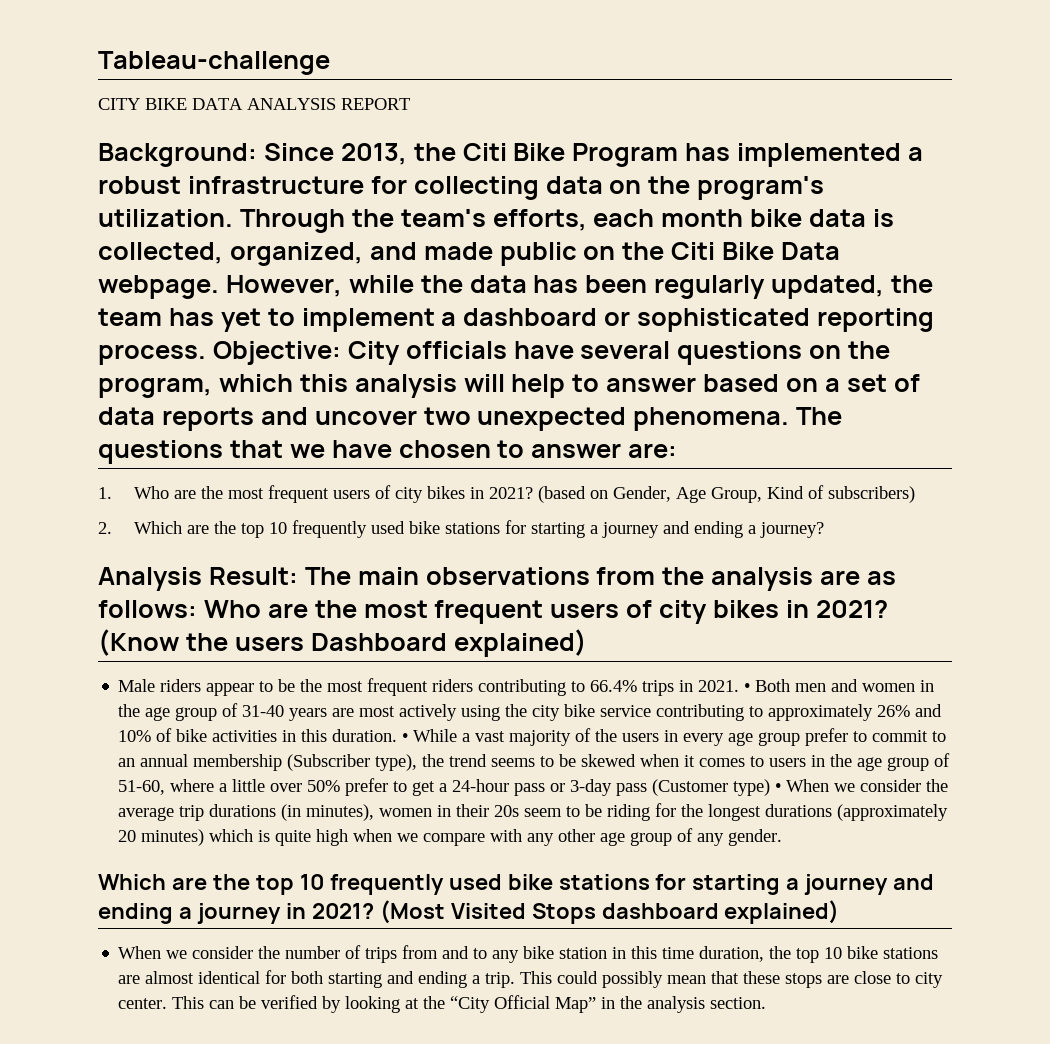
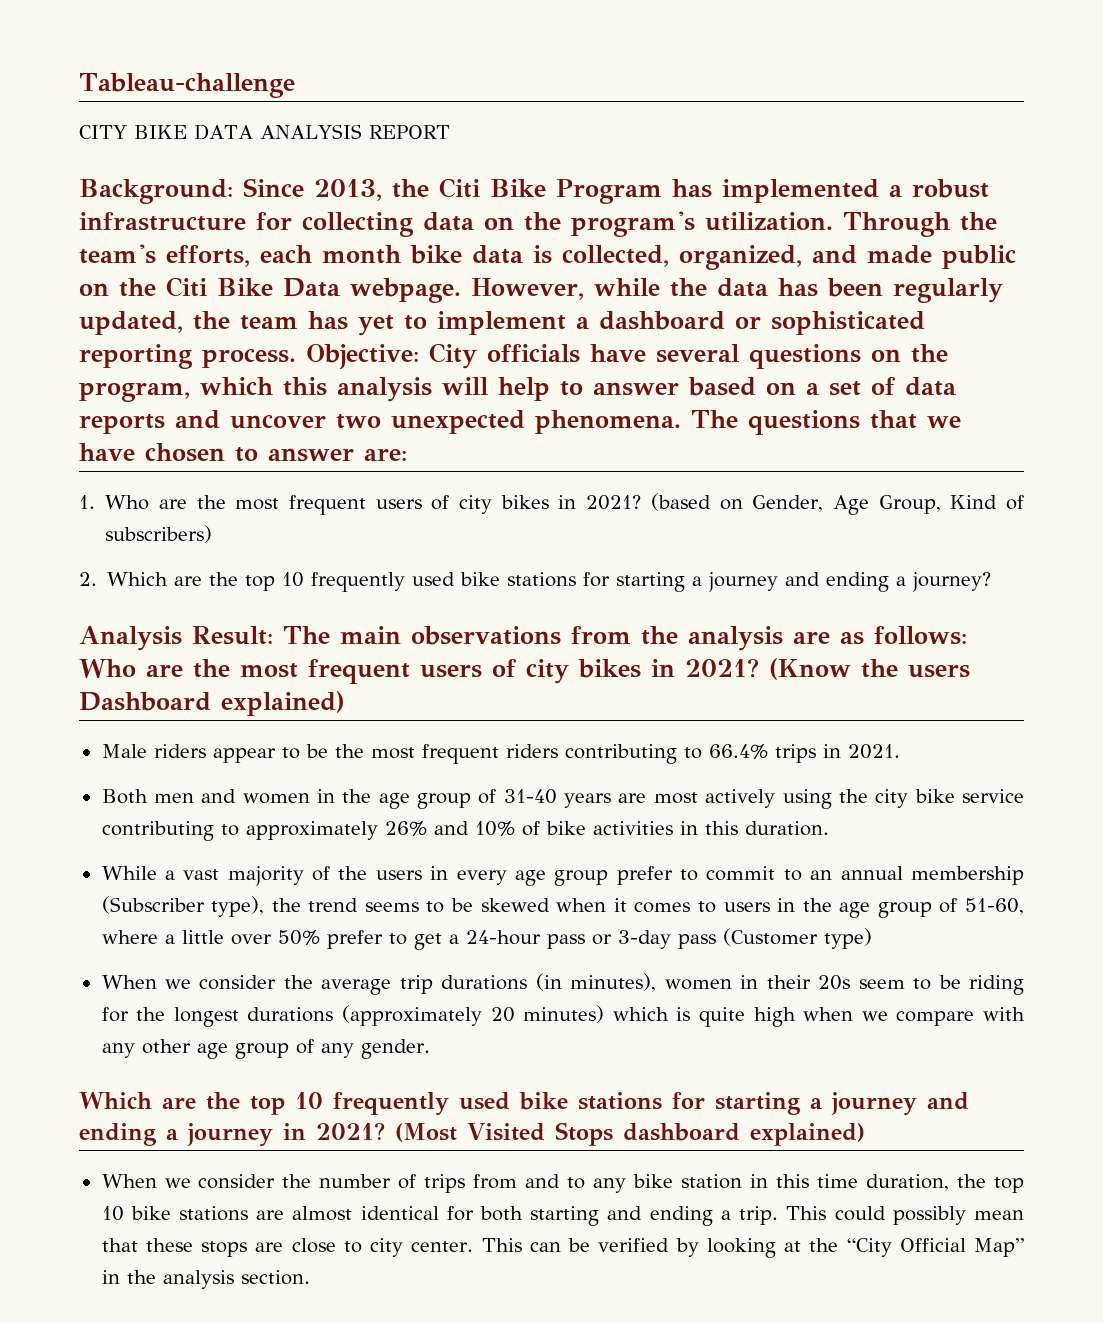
[744,683,751,692] • -> (900, 751) //
[402,733,409,742] • -> (829, 828) //
[775,783,782,792] • -> (872, 938) //

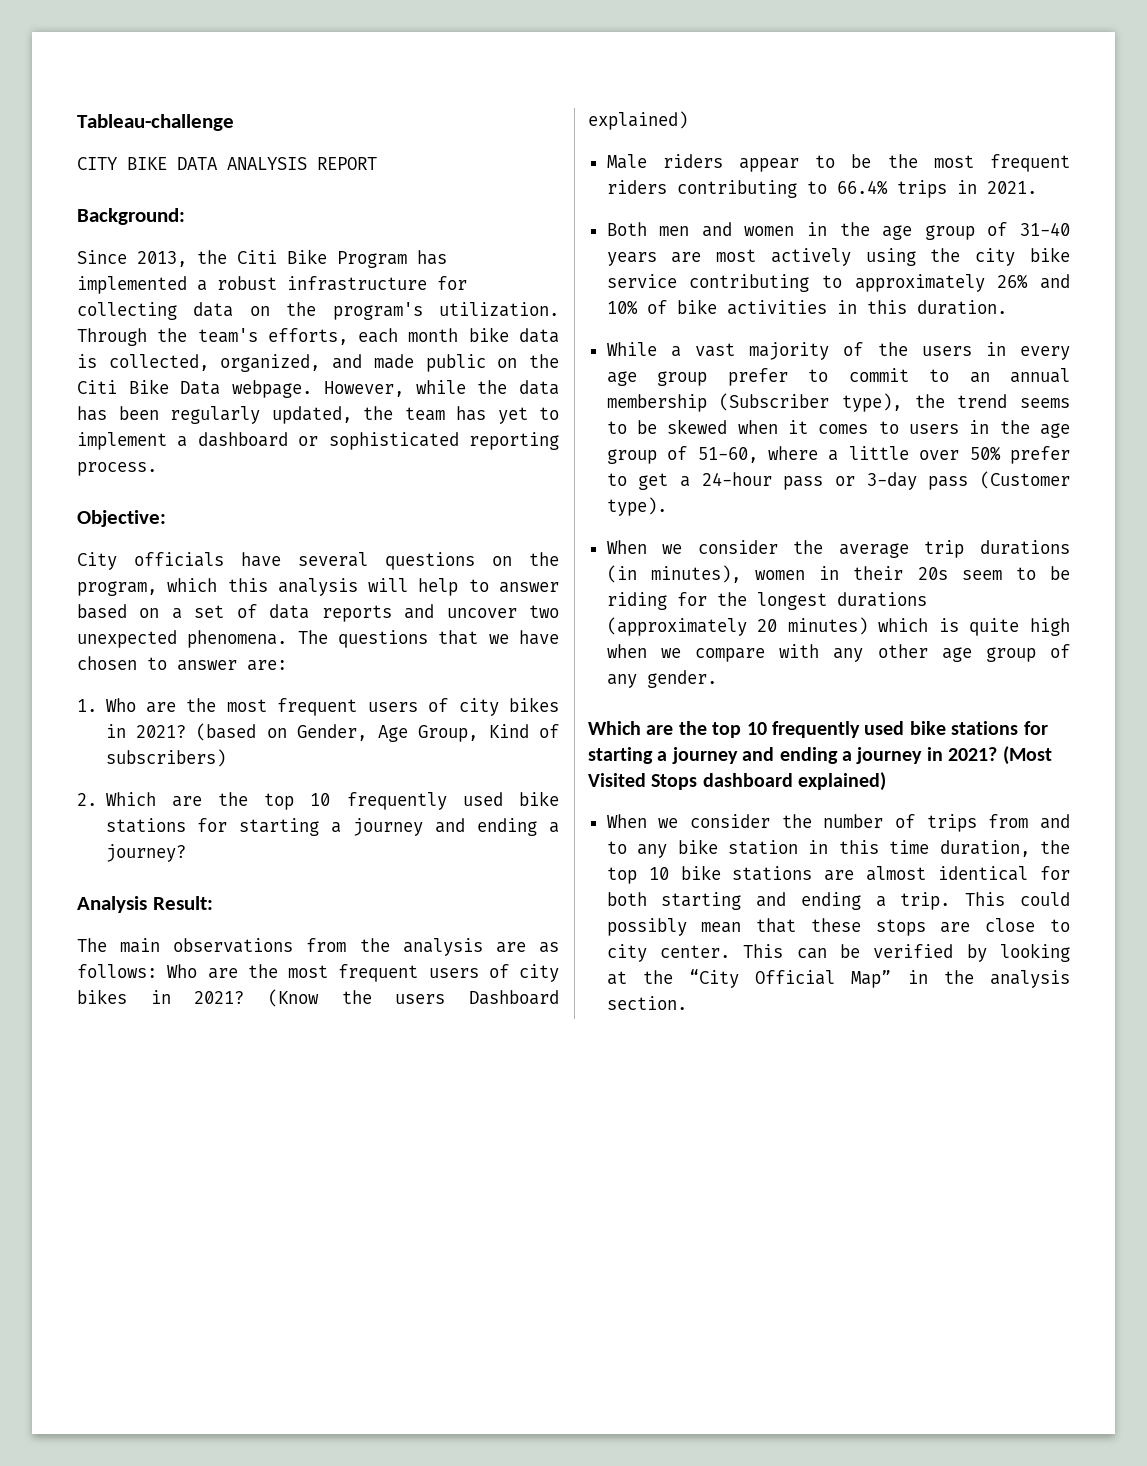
(233, 191) none -> (185, 216) //
(296, 358) none -> (157, 469) //
(419, 356) none -> (166, 518) //
(273, 635) none -> (213, 903) //
[823,928,872,949] type) -> [606,497,667,516] type).

